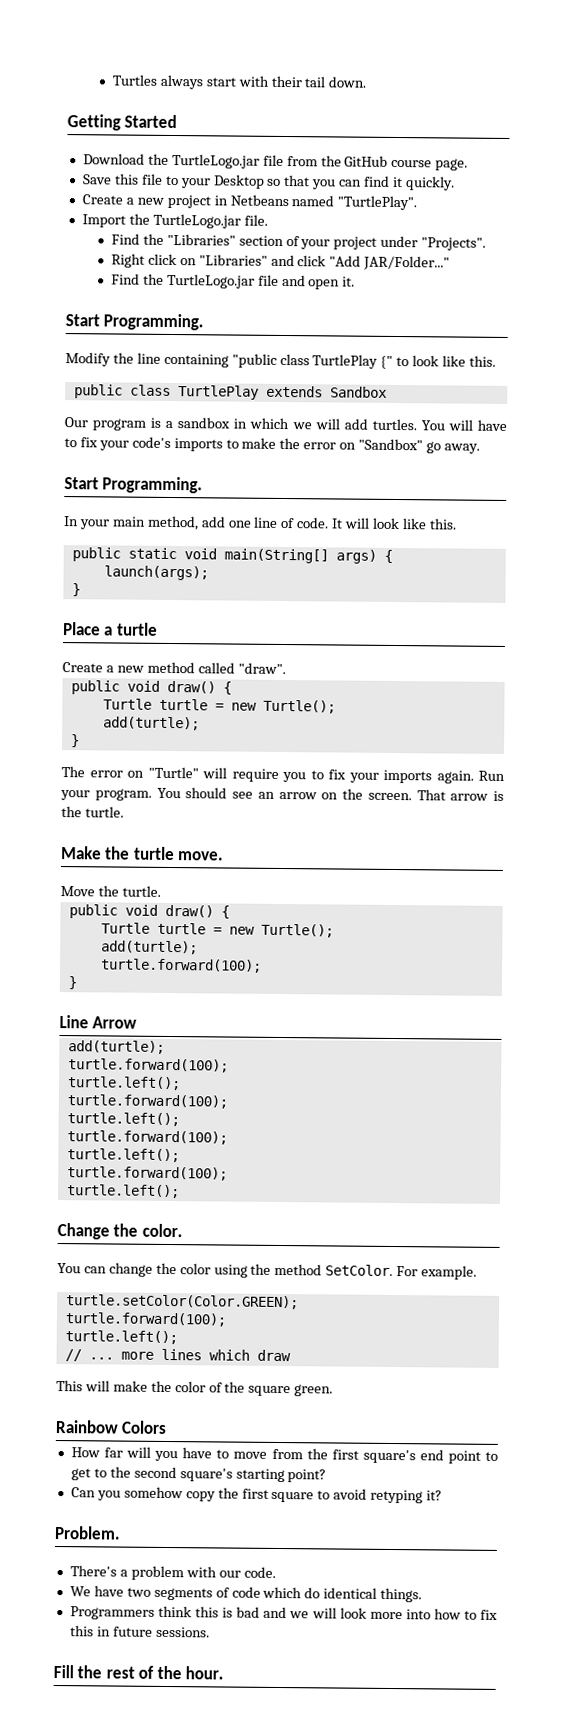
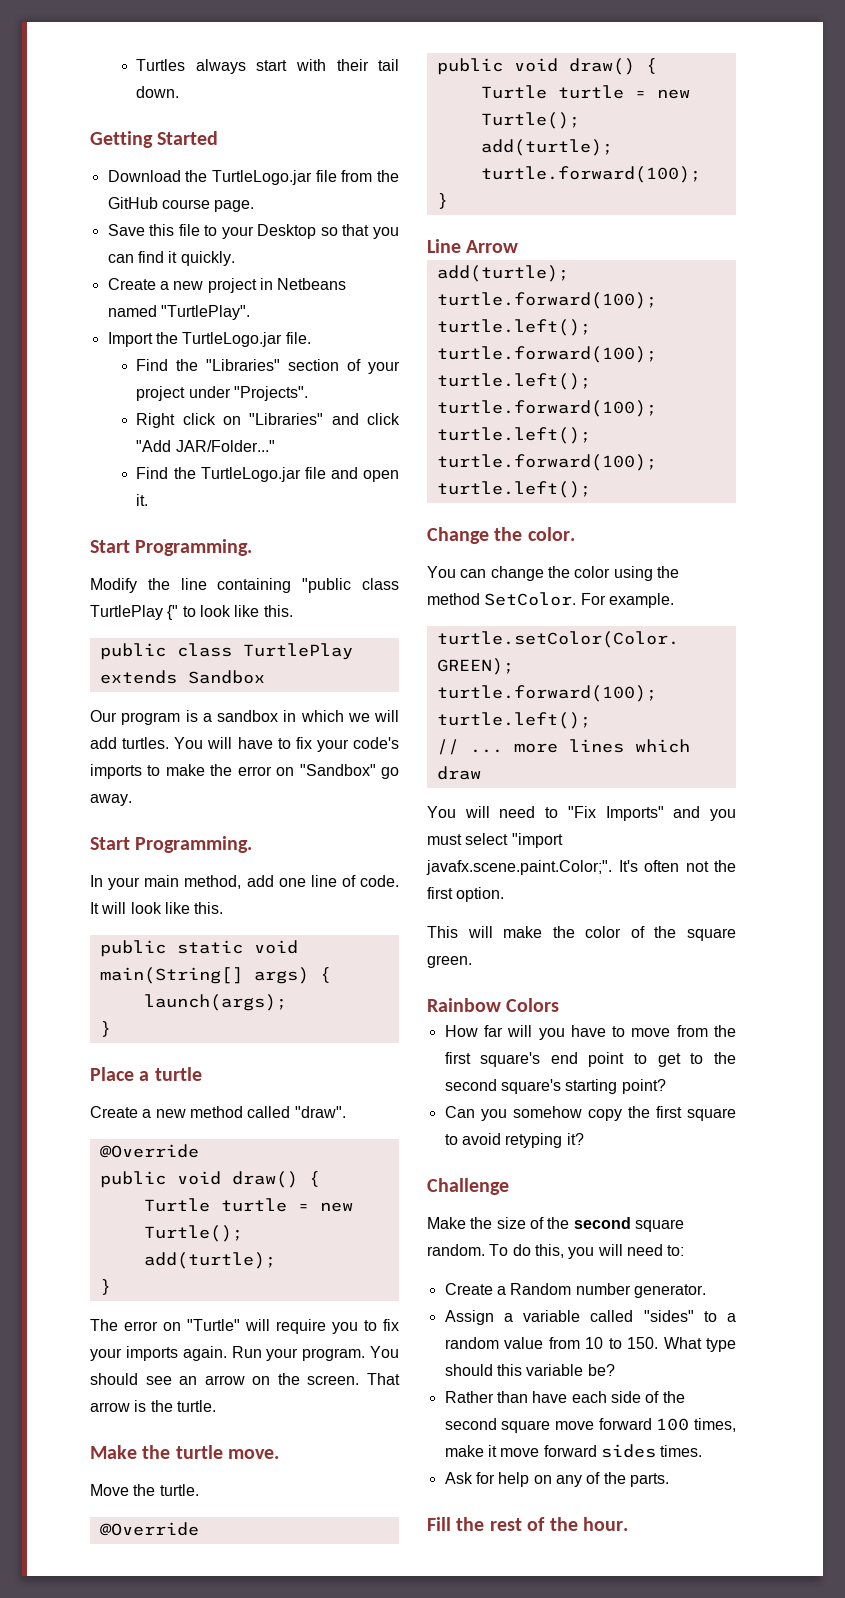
(286, 668) none -> [99,1144,199,1158] // @Override
(161, 891) none -> [99,1522,199,1536] // @Override
(291, 1355) none -> [427,806,736,821] [427,833,563,848] [426,860,736,875] [427,887,505,902] // You will need to "Fix Imports" and you must select "import javafx.scene.paint.Color;". It's often not the first option.
[54,1526,121,1540] [69,1565,276,1581] [69,1585,423,1603] [69,1605,499,1620] [69,1625,210,1638] Problem. // There's a problem with our code. // We have two segments of code which do identical things. // Programmers think this is bad and we will look more into how to fix this in future sessions. -> [427,1178,509,1195] [427,1217,684,1232] [427,1244,685,1259] [444,1283,706,1298] [444,1310,736,1325] [444,1337,736,1352] [444,1364,615,1376] [444,1391,685,1403] [444,1418,736,1433] [444,1444,703,1458] [444,1472,669,1487] Challenge // Make the size of the second square random. To do this, you will need to: // Create a Random number generator. // Assign a variable called "sides" to a random value from 10 to 150. What type should this variable be? // Rather than have each side of the second square move forward 100 times, make it move forward sides times. // Ask for help on any of the parts.

